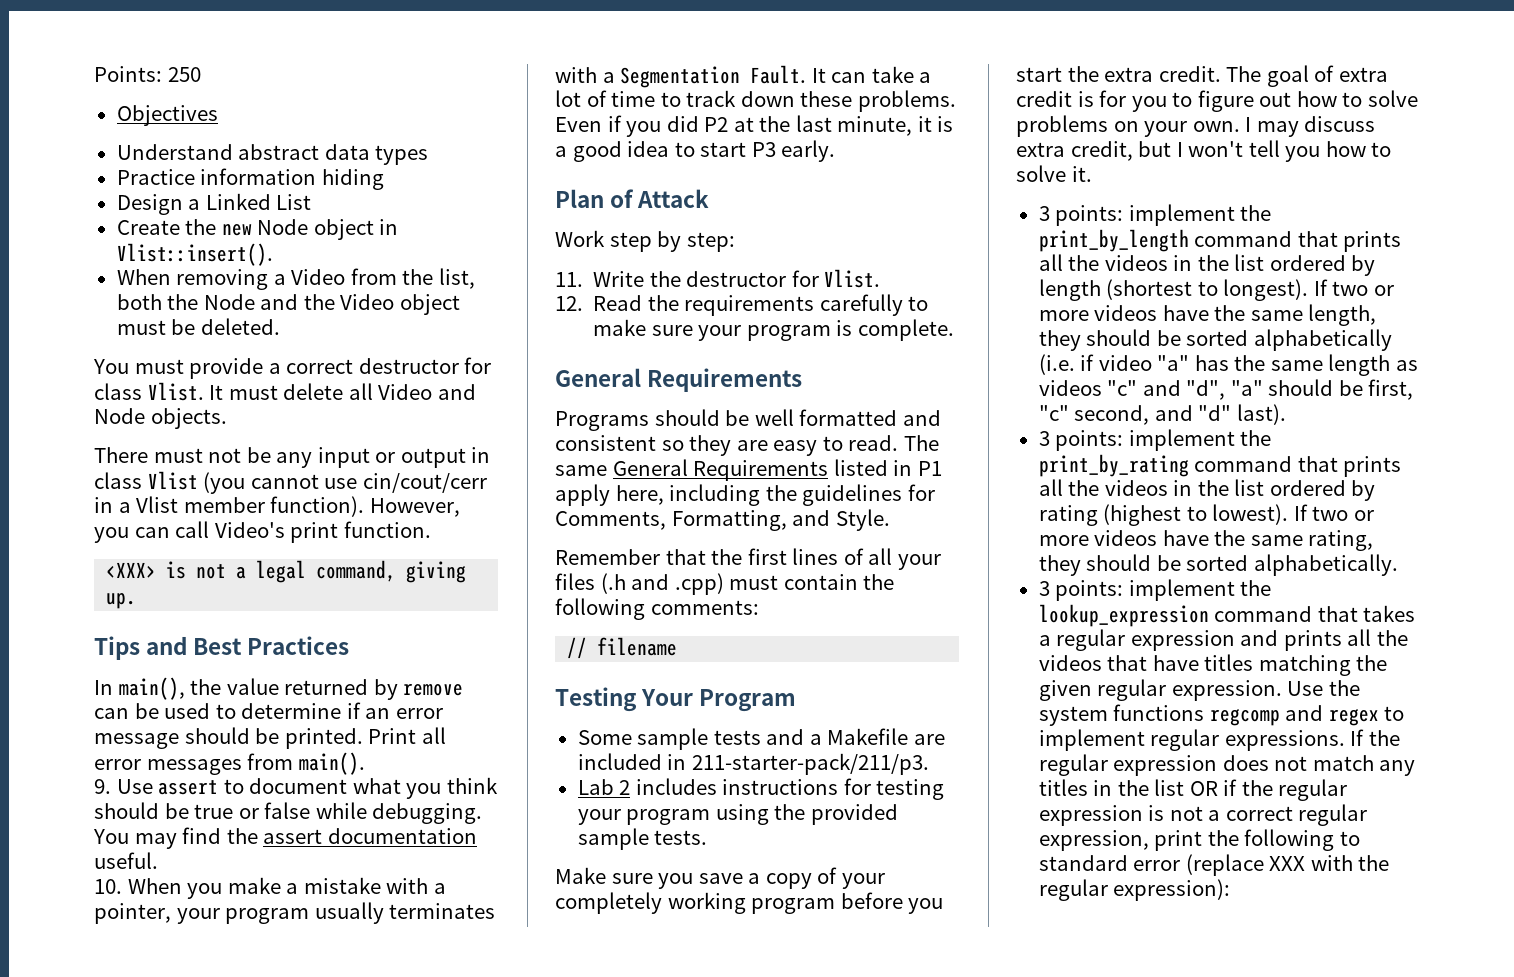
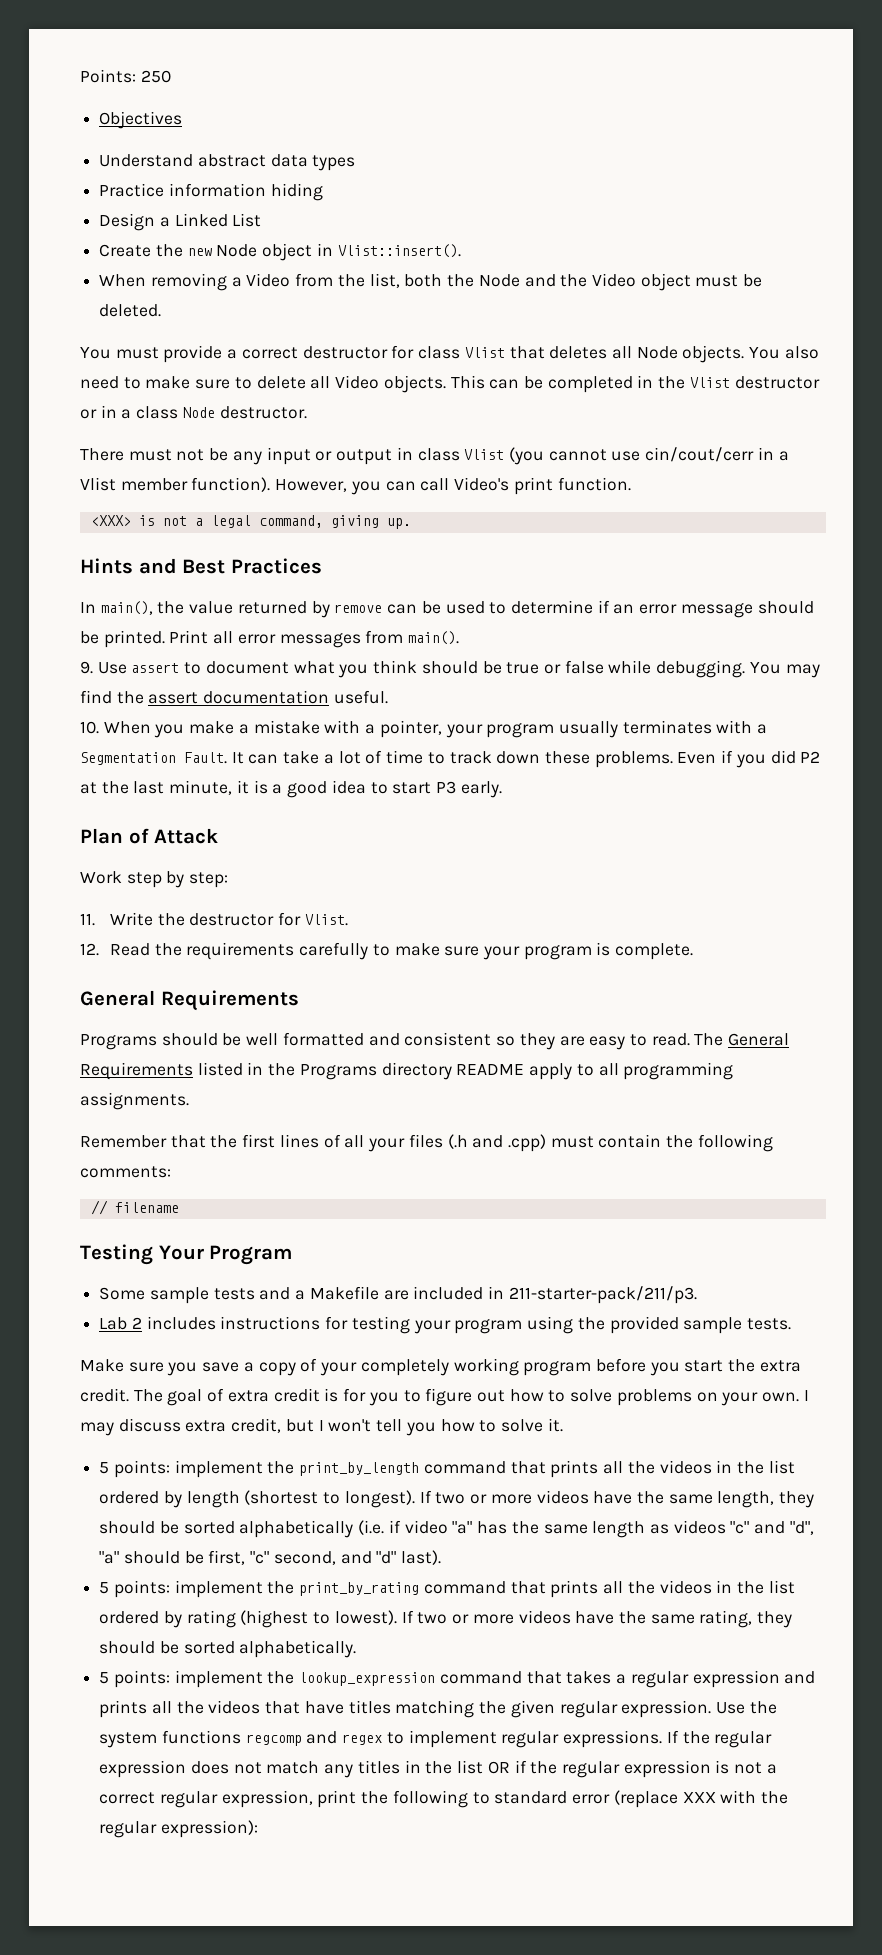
[147,382,476,401] [94,408,227,429] Vlist. It must delete all Video and Node objects. -> [464,345,819,363] [80,375,820,393] [80,405,307,419] Vlist that deletes all Node objects. You also need to make sure to delete all Video objects. This can be completed in the Vlist destructor or in a class Node destructor.
[94,636,140,660] Tips -> [80,558,133,574] Hints
[555,465,607,476] same -> (724, 1039) none
[917,461,942,476] [555,484,935,506] [555,509,890,531] P1 apply here, including the guidelines for Comments, Formatting, and Style. -> [268,1062,734,1080] [80,1092,189,1110] the Programs directory README apply to all programming assignments.
[1038,206,1050,221] 3 -> [99,1462,110,1474] 5
[1038,431,1050,446] 3 -> [99,1582,110,1594] 5
[1038,581,1050,596] 3 -> [99,1672,110,1684] 5

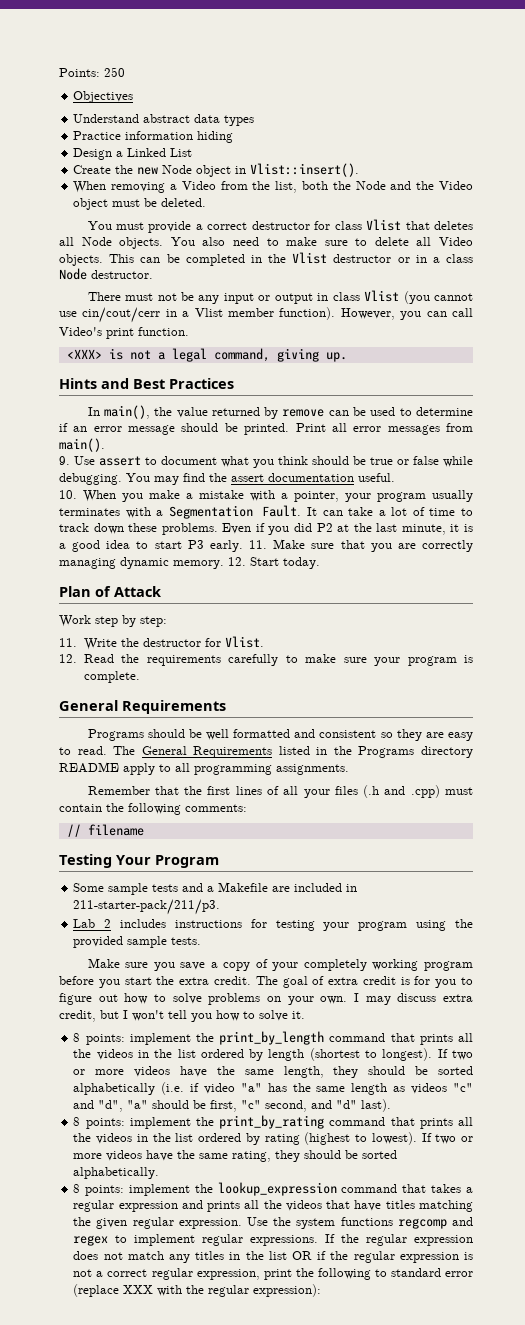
(502, 789) none -> [249,539,473,552] [59,557,320,569] 11. Make sure that you are correctly managing dynamic memory. 12. Start today.
[99,1462,110,1474] 5 -> [73,1033,81,1042] 8
[99,1582,110,1594] 5 -> [73,1117,81,1126] 8
[99,1672,110,1684] 5 -> [73,1184,81,1193] 8

